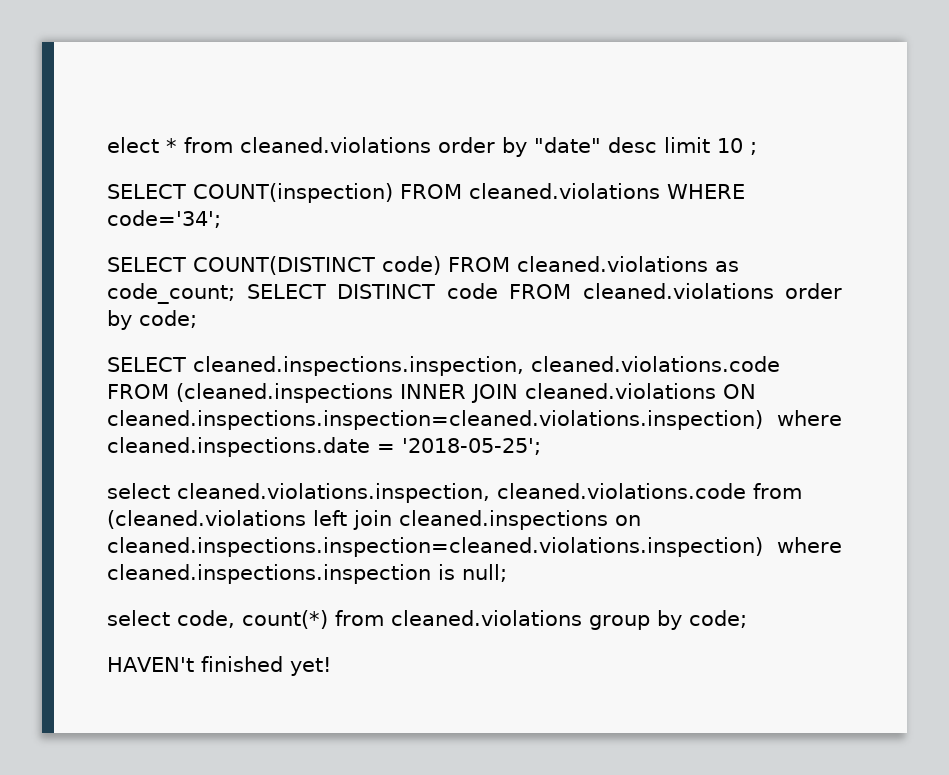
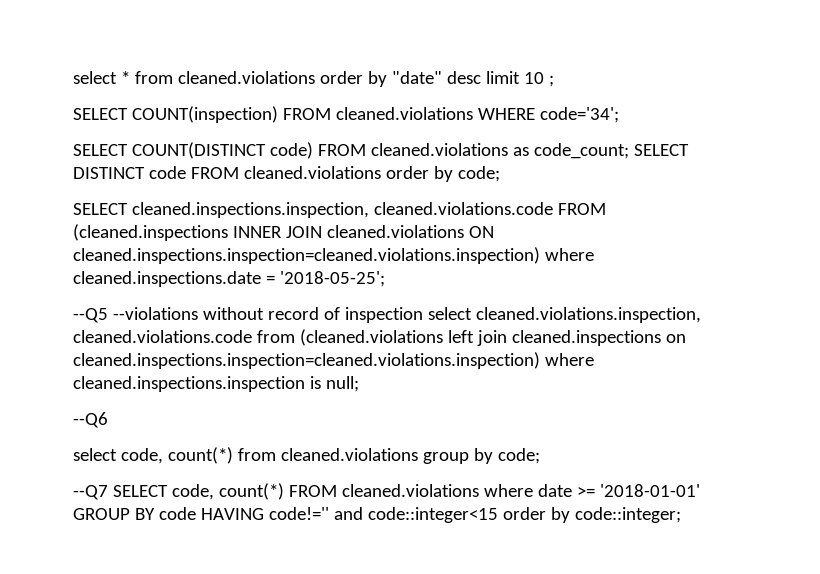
[107,137,159,153] elect -> [73,71,117,84] select
(541, 446) none -> [73,307,423,323] --Q5 --violations without record of inspection
(507, 573) none -> [73,412,108,428] // --Q6
[107,656,331,676] HAVEN't finished yet! -> [73,483,700,500] [73,507,681,523] --Q7 SELECT code, count(*) FROM cleaned.violations where date >= '2018-01-01' GROUP BY code HAVING code!='' and code::integer<15 order by code::integer;

